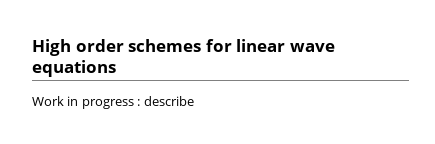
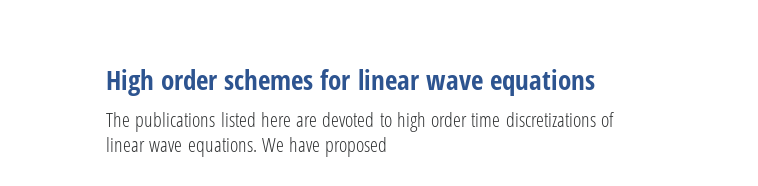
[32,96,194,109] Work in progress : describe -> [106,112,614,132] [106,137,388,157] The publications listed here are devoted to high order time discretizations of linear wave equations. We have proposed

